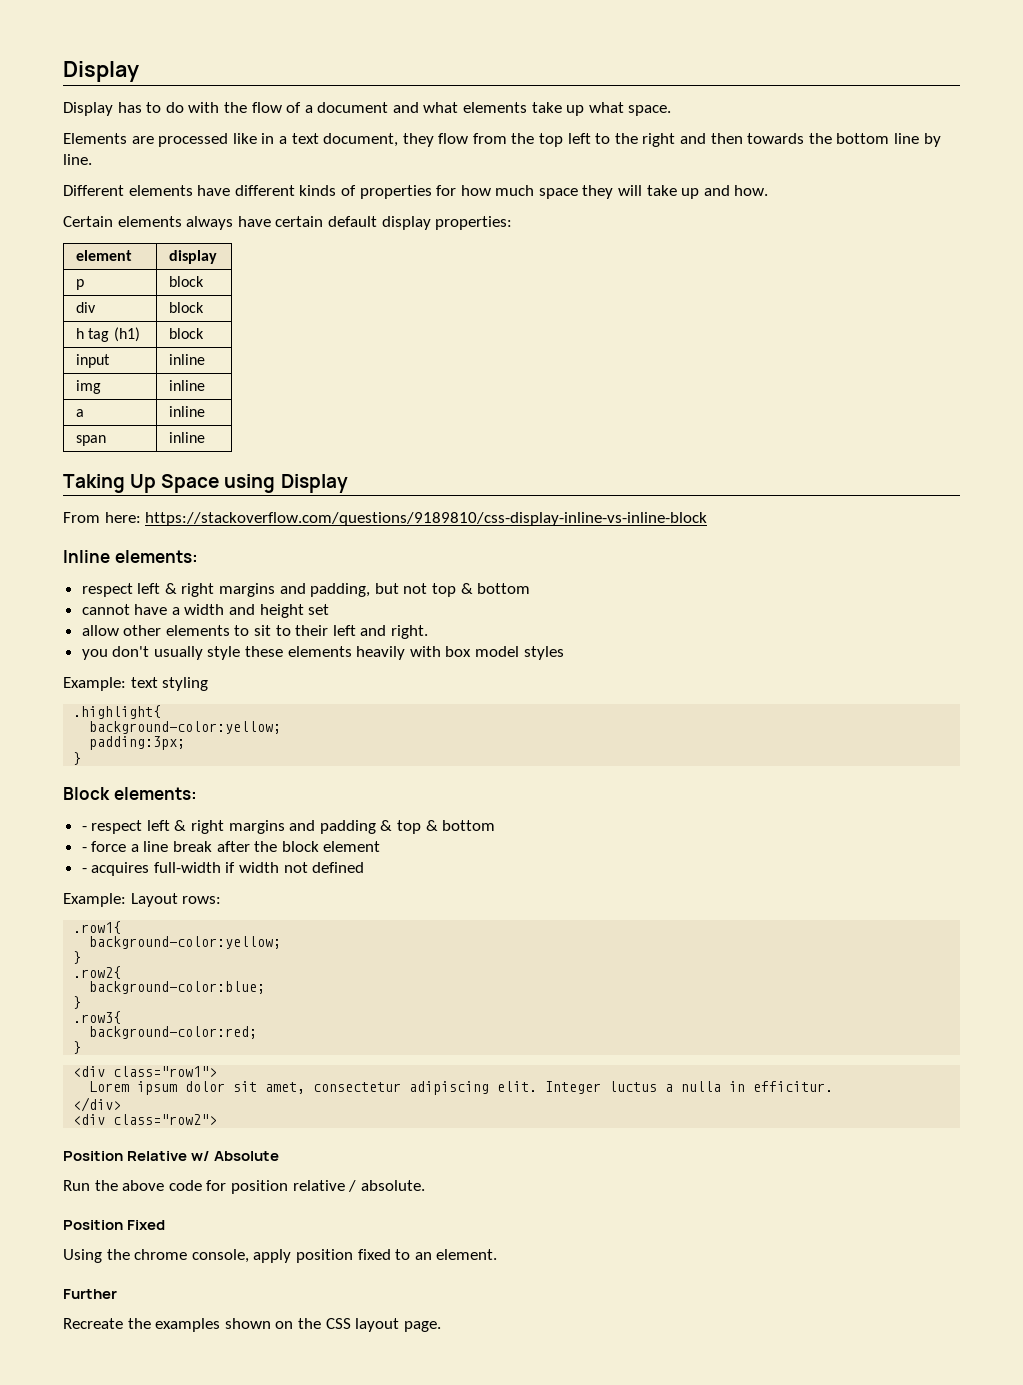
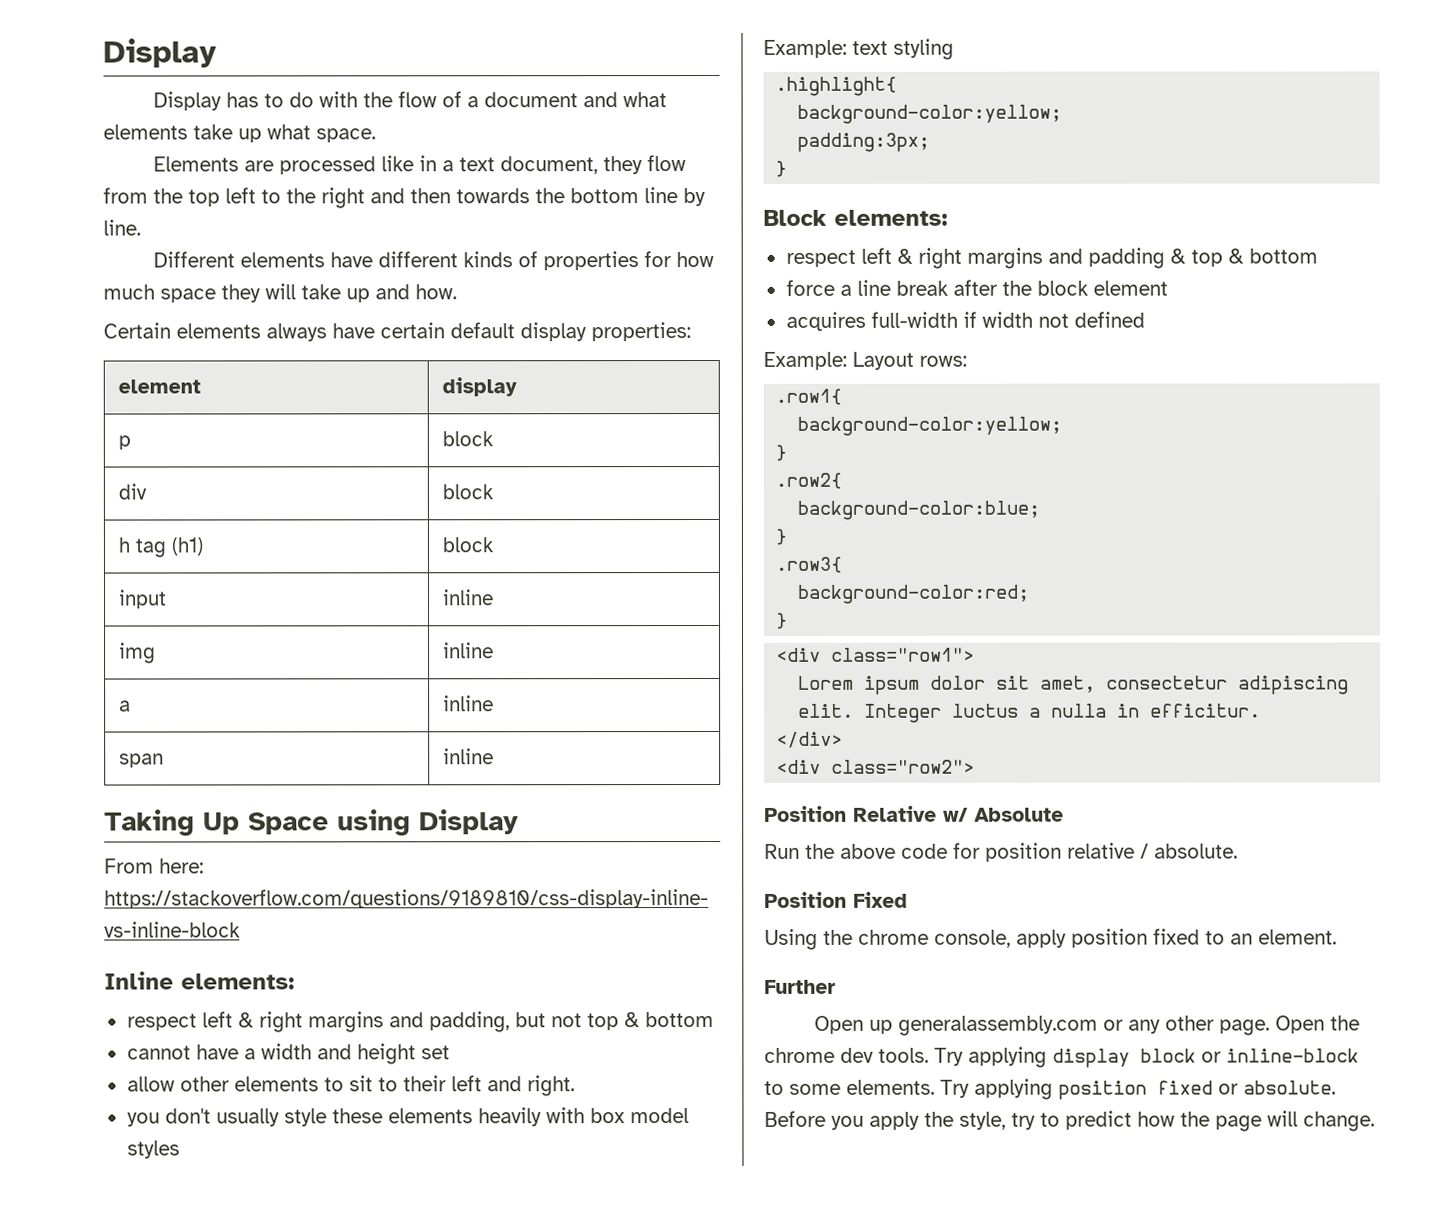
[81,826,87,831] - -> (948, 217) none
[81,847,87,852] - -> (1318, 256) none
[81,868,87,873] - -> (1168, 288) none
[63,1318,441,1332] Recreate the examples shown on the CSS layout page. -> [814,1015,1361,1036] [764,1046,1359,1068] [764,1078,1336,1100] [764,1110,1375,1132] Open up generalassembly.com or any other page. Open the chrome dev tools. Try applying display block or inline-block to some elements. Try applying position fixed or absolute. Before you apply the style, try to predict how the page will change.

